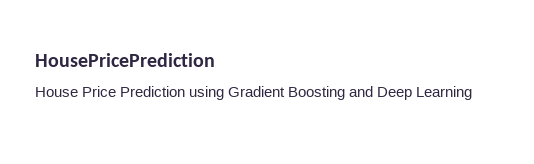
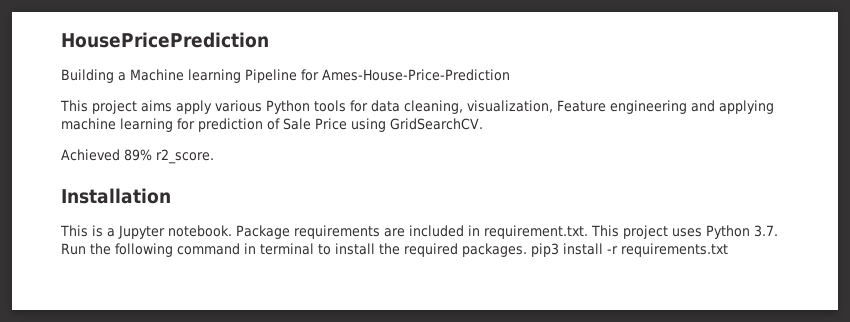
[35,86,473,100] House Price Prediction using Gradient Boosting and Deep Learning -> [61,69,510,83] [60,100,774,114] [61,118,483,132] [61,149,214,164] [61,188,171,204] [60,225,778,239] [61,243,728,257] Building a Machine learning Pipeline for Ames-House-Price-Prediction // This project aims apply various Python tools for data cleaning, visualization, Feature engineering and applying machine learning for prediction of Sale Price using GridSearchCV. // Achieved 89% r2_score. // Installation // This is a Jupyter notebook. Package requirements are included in requirement.txt. This project uses Python 3.7. Run the following command in terminal to install the required packages. pip3 install -r requirements.txt

